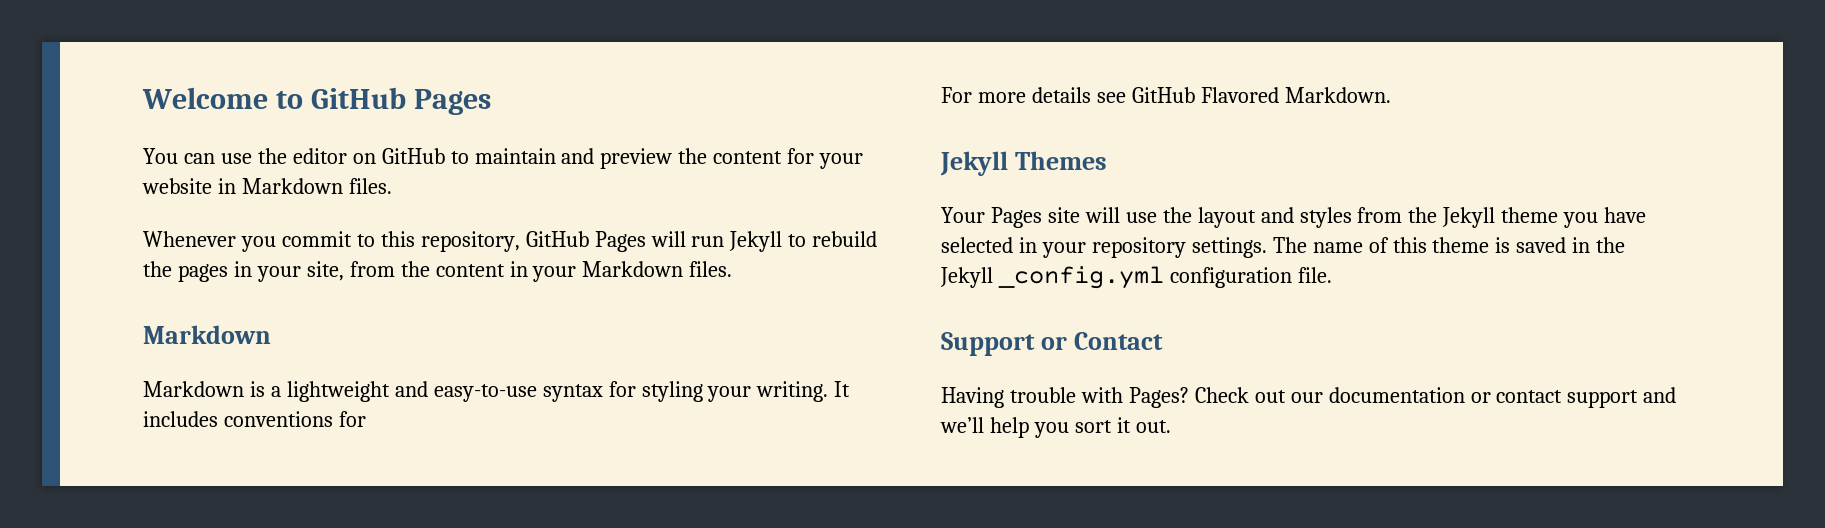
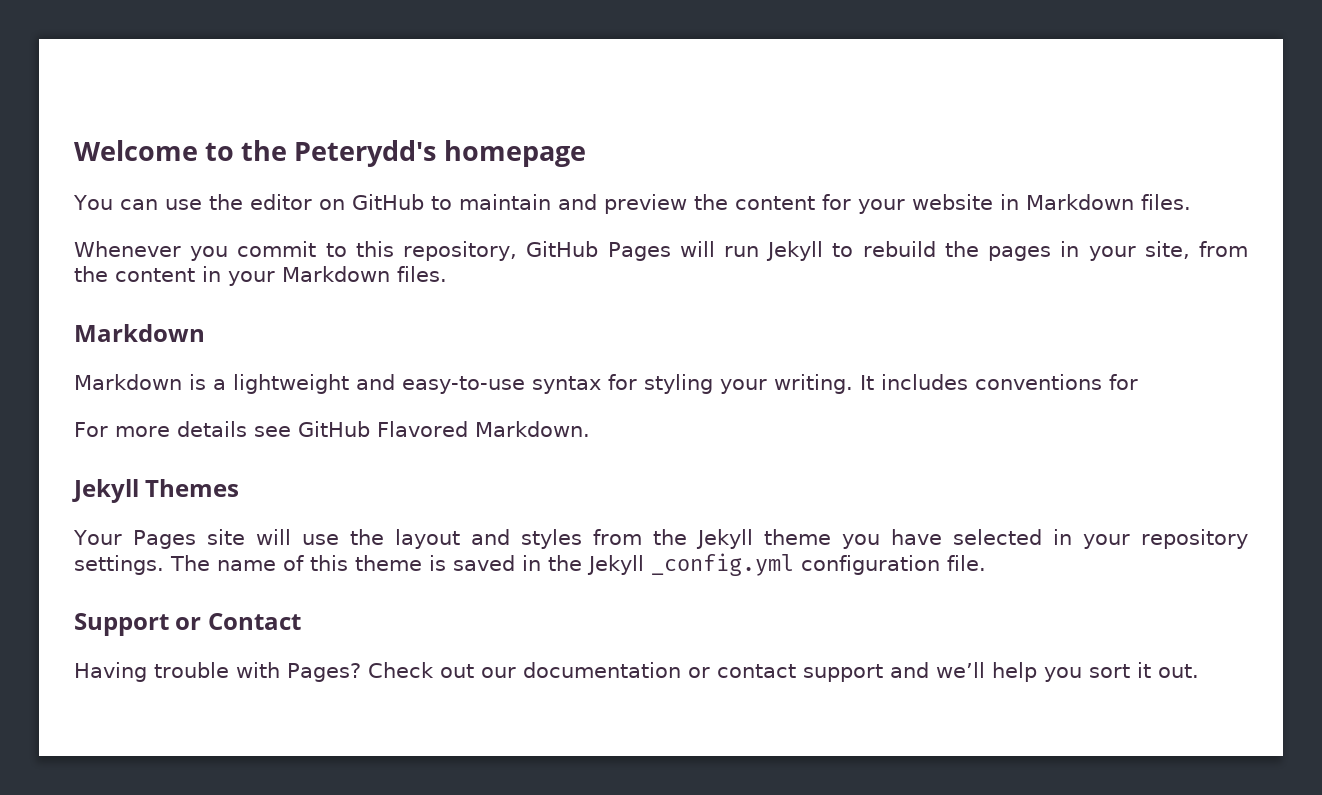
[310,87,491,115] GitHub Pages -> [241,140,586,167] the Peterydd's homepage

